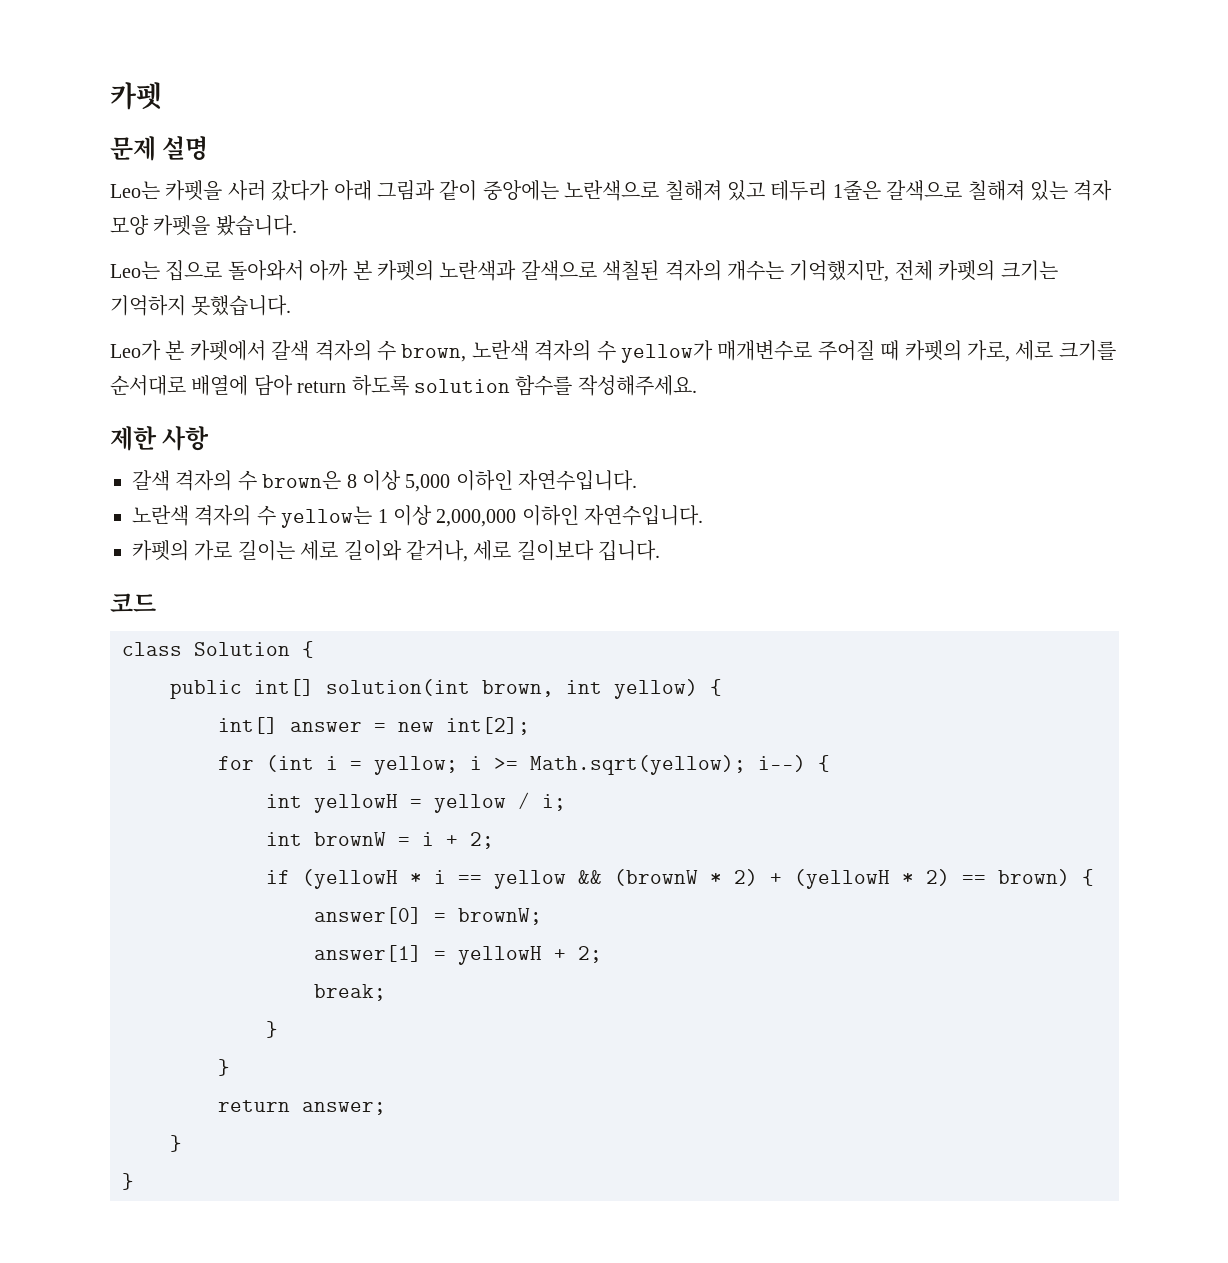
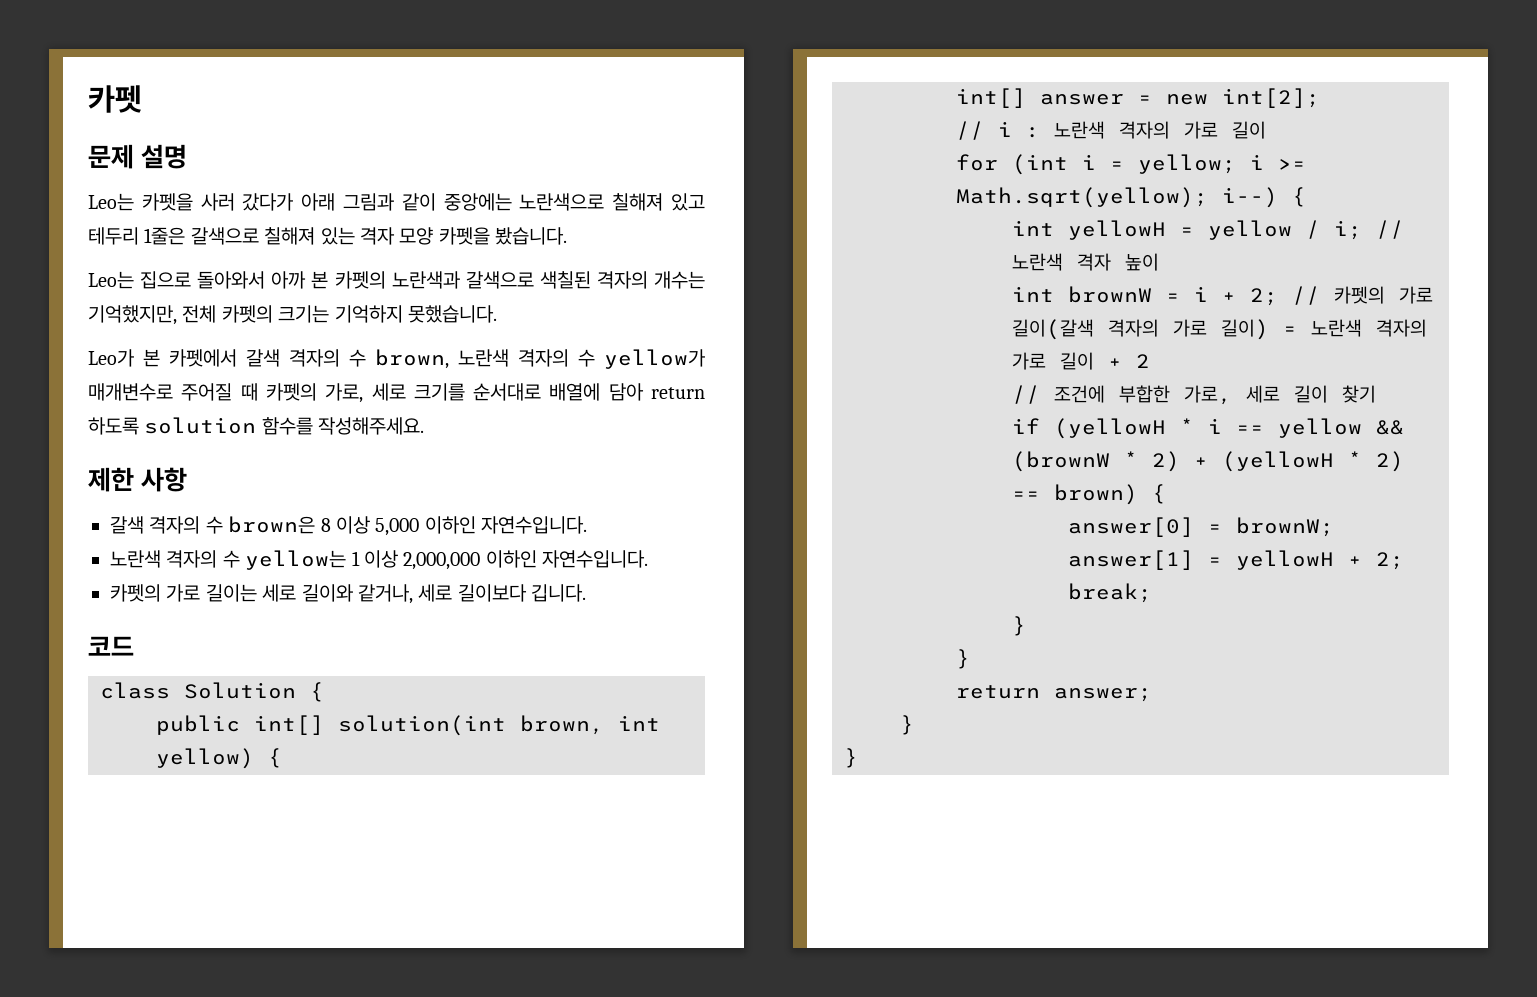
(530, 726) none -> [956,121,1266,140] // // i : 노란색 격자의 가로 길이
(566, 802) none -> [1376,220,1404,239] [1012,253,1159,271] // 노란색 격자 높이
(494, 840) none -> [1292,286,1433,305] [1012,319,1427,340] [1012,352,1150,370] [1012,385,1376,405] // 카펫의 가로 길이(갈색 격자의 가로 길이) = 노란색 격자의 가로 길이 + 2 // // 조건에 부합한 가로, 세로 길이 찾기

